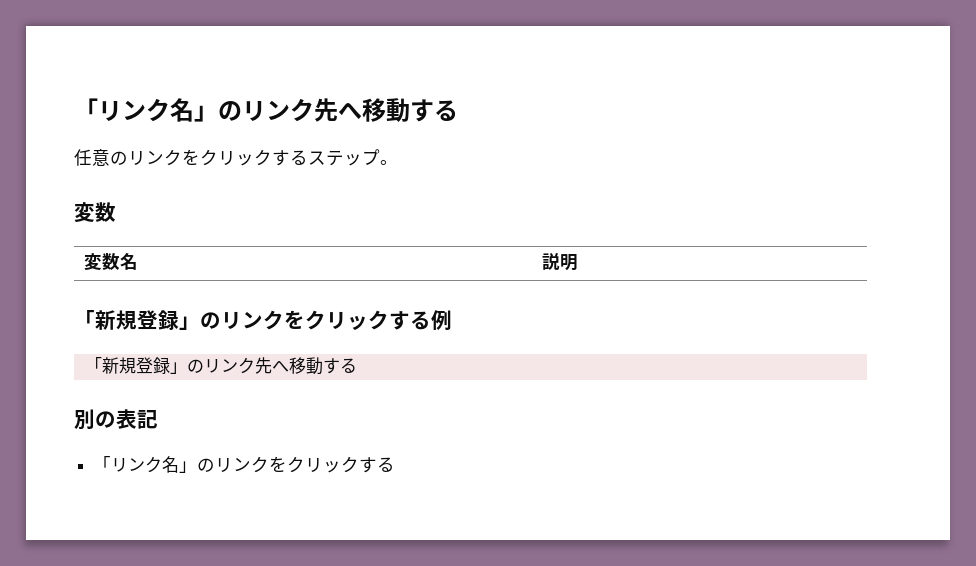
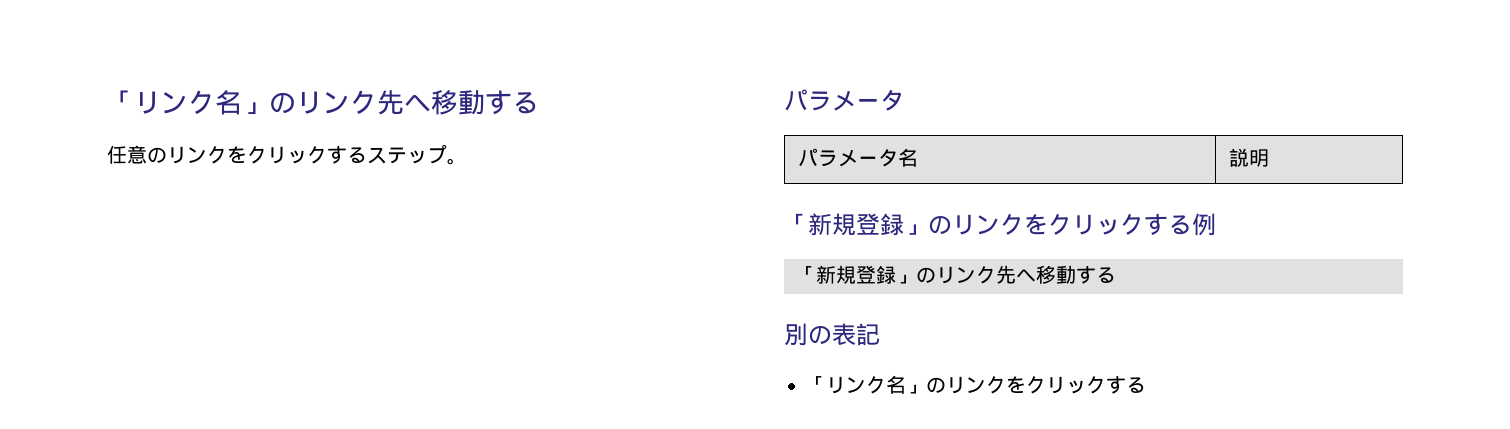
[74,202,116,223] [84,253,121,271] 変数 // 変数 -> [784,89,904,111] [798,148,899,167] パラメータ // パラメータ

